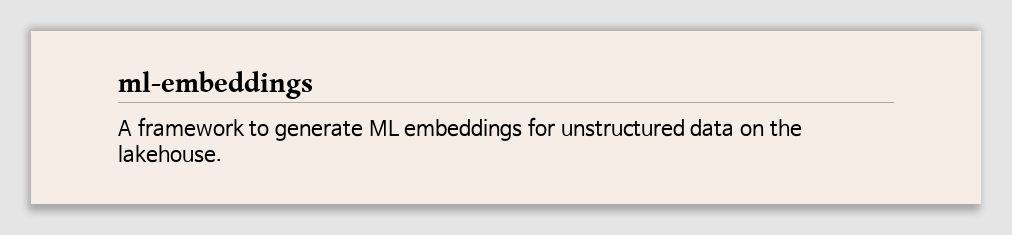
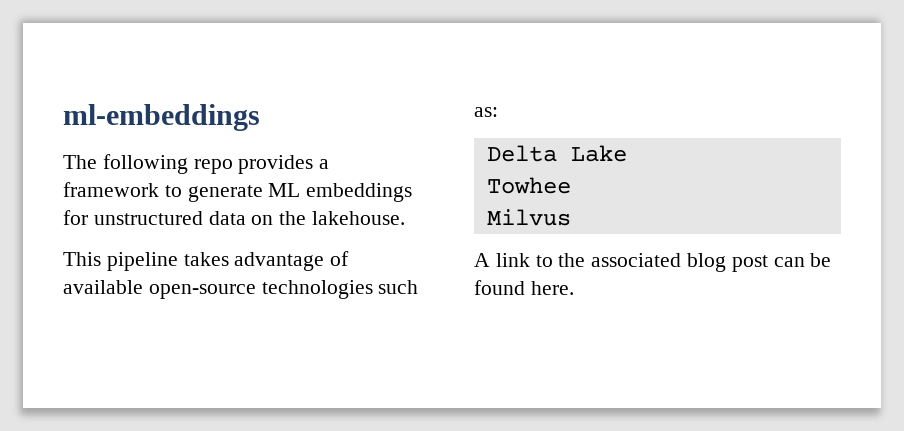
[118,120,132,136] A -> [63,154,330,174] The following repo provides a
(222, 154) none -> [63,251,350,271] [63,280,419,299] [474,107,498,117] [486,145,627,162] [486,177,571,194] [486,209,571,226] [474,253,832,272] [474,280,574,295] // This pipeline takes advantage of available open-source technologies such as: // Delta Lake // Towhee // Milvus // A link to the associated blog post can be found here.

